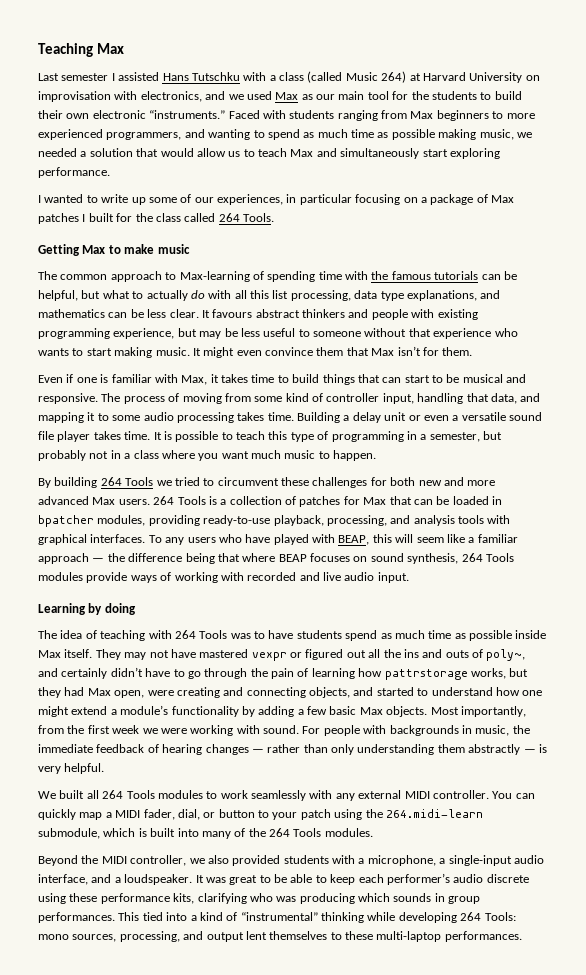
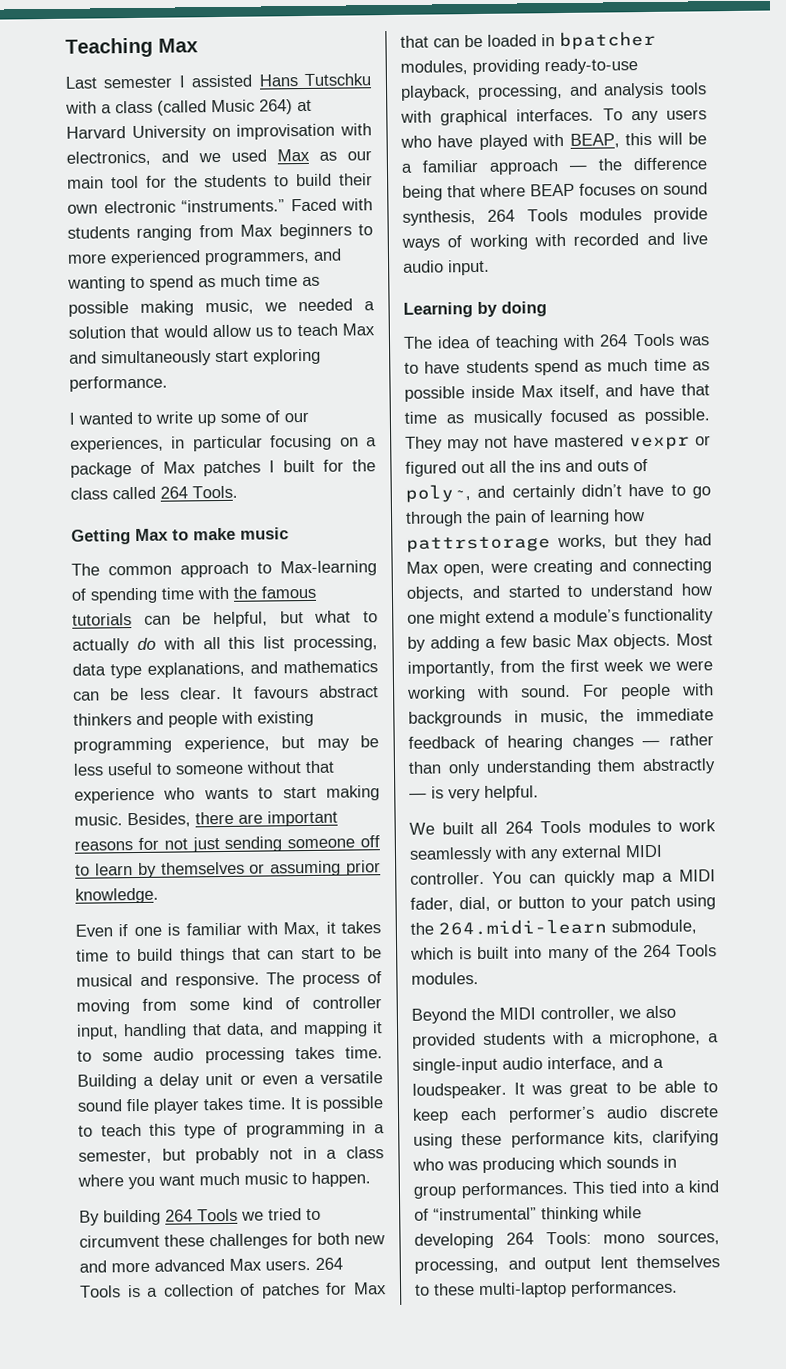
[192,346,473,358] It might even convince them that Max isn’t for them. -> [127,810,338,828] [74,835,380,853] [75,860,381,879] [75,887,159,904] Besides, there are important reasons for not just sending someone off to learn by themselves or assuming prior knowledge.
[416,534,465,543] seem like -> [688,132,707,145] be
[64,649,93,658] itself. -> [558,383,710,400] [404,408,710,427] itself, and have that time as musically focused as possible.

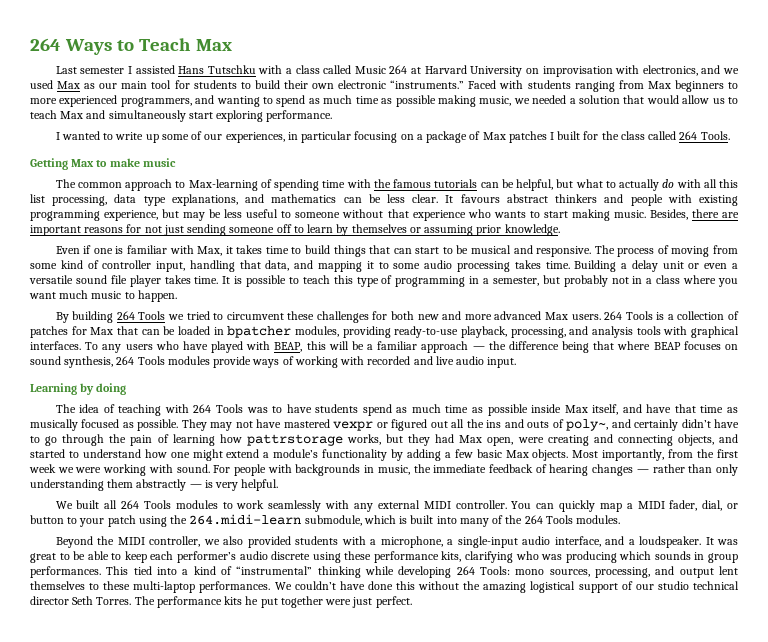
[65,37,153,58] Teaching -> [30,38,192,55] 264 Ways to Teach
[157,99,293,116] (called Music 264) -> [323,65,408,74] called Music 264
[173,175,198,188] the -> (190, 84) none
(678, 1288) none -> [274,581,739,593] [30,596,412,608] We couldn’t have done this without the amazing logistical support of our studio technical director Seth Torres. The performance kits he put together were just perfect.

